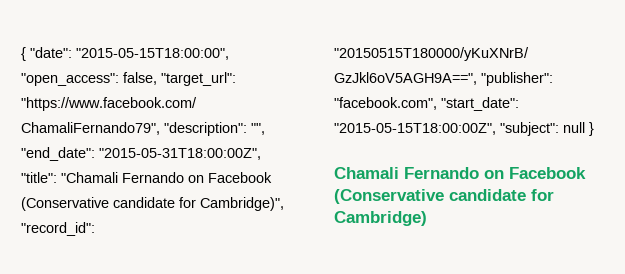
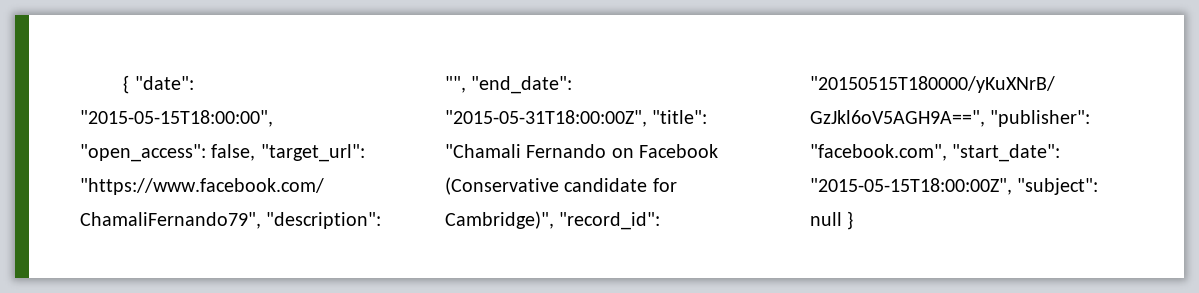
[334,167,586,179] [334,189,554,204] [334,211,427,226] // Chamali Fernando on Facebook (Conservative candidate for Cambridge) -> (854, 220) none

